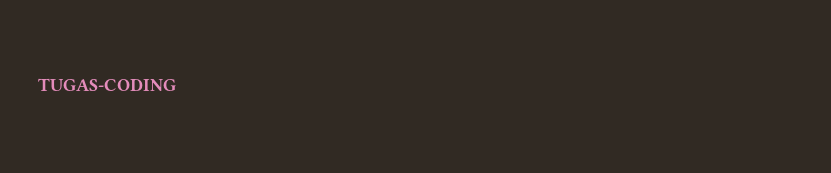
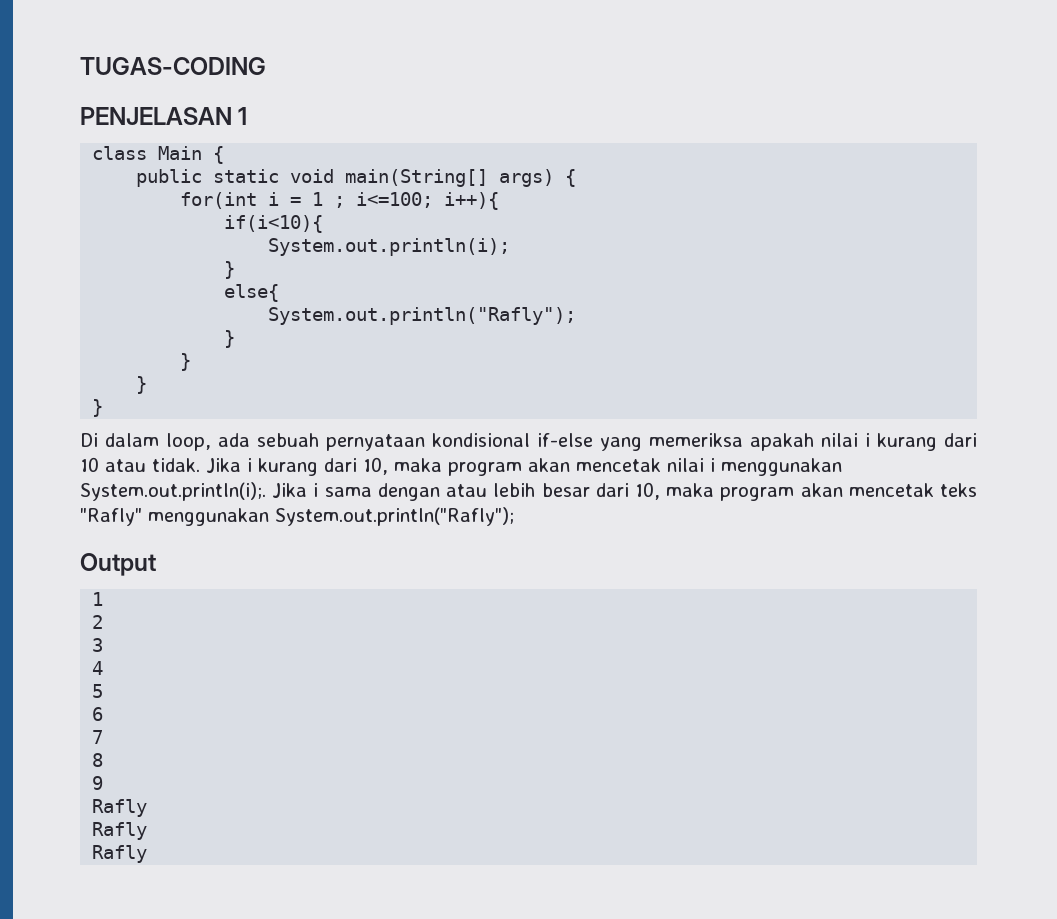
(176, 84) none -> [80,107,248,125] [92,146,225,164] [136,169,577,187] [180,192,500,210] [224,215,324,233] [268,238,511,256] [224,261,236,279] [224,284,280,302] [268,307,577,325] [224,330,236,348] [180,353,192,371] [136,376,148,394] [92,399,104,417] [80,433,977,451] [80,457,842,476] [80,482,977,501] [80,507,514,526] [80,553,156,576] [92,592,104,606] [92,615,104,629] [92,638,104,652] [92,661,104,675] [92,684,104,698] [92,707,104,721] [92,730,104,744] [92,753,104,767] [92,776,104,790] [92,799,148,817] [92,822,148,840] [92,845,148,863] // PENJELASAN 1 // class Main { // public static void main(String[] args) { // for(int i = 1 ; i<=100; i++){ // if(i<10){ // System.out.println(i); // } // else{ // System.out.println("Rafly"); // } // } // } // } // Di dalam loop, ada sebuah pernyataan kondisional if-else yang memeriksa apakah nilai i kurang dari 10 atau tidak. Jika i kurang dari 10, maka program akan mencetak nilai i menggunakan System.out.println(i);. Jika i sama dengan atau lebih besar dari 10, maka program akan mencetak teks "Rafly" menggunakan System.out.println("Rafly"); // Output // 1 // 2 // 3 // 4 // 5 // 6 // 7 // 8 // 9 // Rafly // Rafly // Rafly

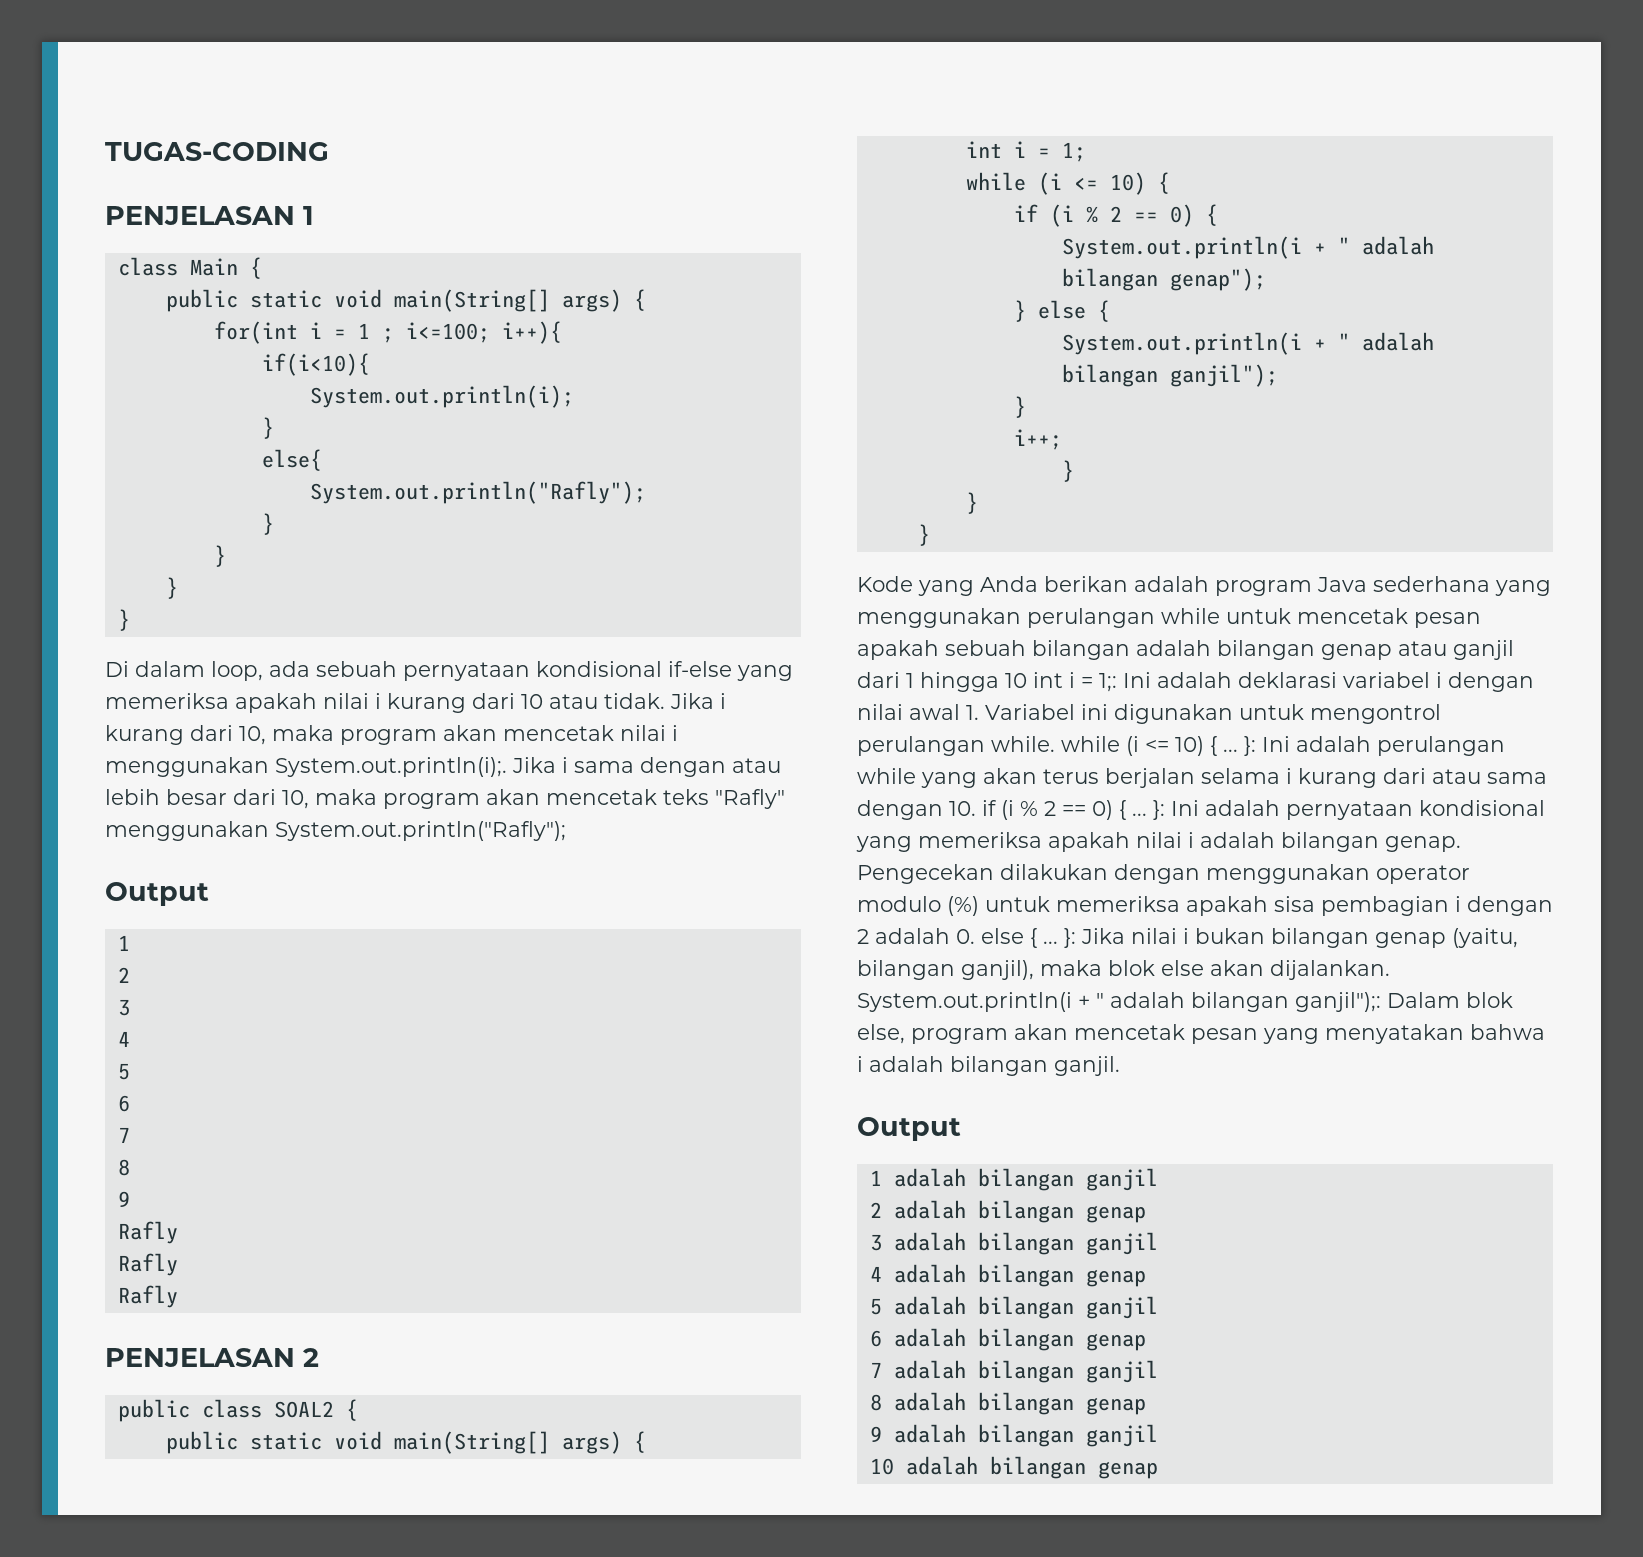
(148, 854) none -> [105,1348,319,1367] [117,1399,358,1422] [165,1431,646,1454] [965,141,1086,162] [965,172,1170,195] [1013,204,1218,227] [1061,236,1434,259] [1061,268,1266,291] [1013,300,1110,322] [1061,332,1434,355] [1061,364,1278,387] [1013,396,1026,418] [1013,429,1062,450] [1061,460,1074,482] [965,492,978,514] [917,524,930,546] [857,576,1551,596] [857,608,1481,628] [857,640,1514,660] [857,672,1534,692] [857,704,1441,724] [857,736,1505,756] [857,768,1547,788] [857,800,1545,820] [856,832,1461,852] [857,864,1470,884] [857,896,1553,916] [857,928,1518,948] [857,960,1390,980] [857,992,1513,1012] [857,1024,1545,1044] [857,1056,1120,1076] [857,1117,961,1141] [869,1168,1158,1191] [869,1200,1146,1223] [869,1232,1158,1255] [869,1264,1146,1287] [869,1296,1158,1319] [869,1328,1146,1351] [869,1360,1158,1383] [869,1392,1146,1415] [869,1424,1158,1447] [869,1456,1158,1479] // PENJELASAN 2 // public class SOAL2 { // public static void main(String[] args) { // int i = 1; // while (i <= 10) { // if (i % 2 == 0) { // System.out.println(i + " adalah bilangan genap"); // } else { // System.out.println(i + " adalah bilangan ganjil"); // } // i++; // } // } // } // Kode yang Anda berikan adalah program Java sederhana yang menggunakan perulangan while untuk mencetak pesan apakah sebuah bilangan adalah bilangan genap atau ganjil dari 1 hingga 10 int i = 1;: Ini adalah deklarasi variabel i dengan nilai awal 1. Variabel ini digunakan untuk mengontrol perulangan while. while (i <= 10) { ... }: Ini adalah perulangan while yang akan terus berjalan selama i kurang dari atau sama dengan 10. if (i % 2 == 0) { ... }: Ini adalah pernyataan kondisional yang memeriksa apakah nilai i adalah bilangan genap. Pengecekan dilakukan dengan menggunakan operator modulo (%) untuk memeriksa apakah sisa pembagian i dengan 2 adalah 0. else { ... }: Jika nilai i bukan bilangan genap (yaitu, bilangan ganjil), maka blok else akan dijalankan. System.out.println(i + " adalah bilangan ganjil");: Dalam blok else, program akan mencetak pesan yang menyatakan bahwa i adalah bilangan ganjil. // Output // 1 adalah bilangan ganjil // 2 adalah bilangan genap // 3 adalah bilangan ganjil // 4 adalah bilangan genap // 5 adalah bilangan ganjil // 6 adalah bilangan genap // 7 adalah bilangan ganjil // 8 adalah bilangan genap // 9 adalah bilangan ganjil // 10 adalah bilangan genap

